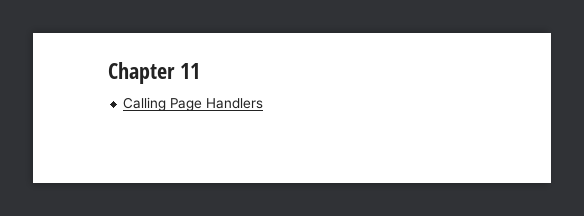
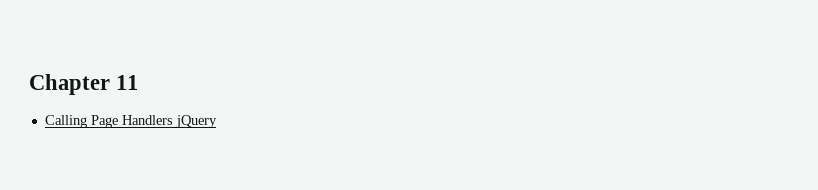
(264, 103) none -> [175,115,217,128] jQuery

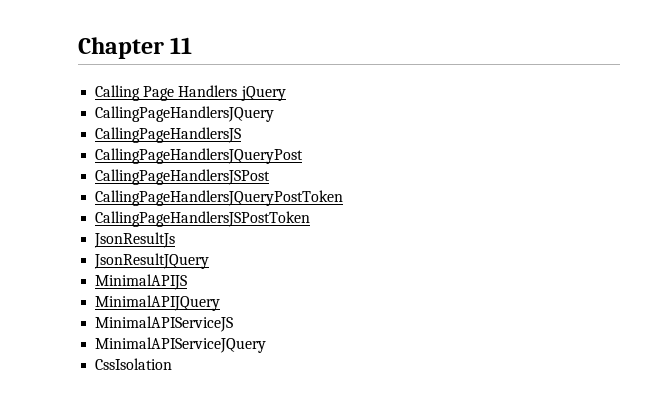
(217, 121) none -> [95,106,275,122] [95,127,242,143] [95,148,304,164] [95,169,271,185] [95,190,344,206] [95,211,311,227] [94,232,176,248] [94,253,210,269] [95,274,188,290] [95,295,221,311] [95,316,234,332] [95,337,267,353] [95,358,173,370] // CallingPageHandlersJQuery // CallingPageHandlersJS // CallingPageHandlersJQueryPost // CallingPageHandlersJSPost // CallingPageHandlersJQueryPostToken // CallingPageHandlersJSPostToken // JsonResultJs // JsonResultJQuery // MinimalAPIJS // MinimalAPIJQuery // MinimalAPIServiceJS // MinimalAPIServiceJQuery // CssIsolation

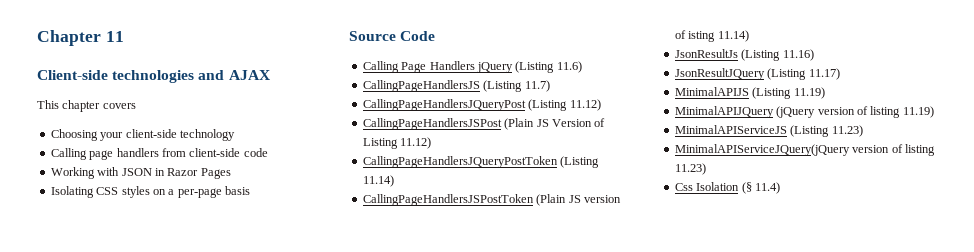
(193, 45) none -> [37,70,271,83] [37,100,136,112] [50,129,235,141] [50,148,268,160] [50,167,231,179] [50,186,250,198] [349,31,436,41] // Client-side technologies and AJAX // This chapter covers // Choosing your client-side technology // Calling page handlers from client-side code // Working with JSON in Razor Pages // Isolating CSS styles on a per-page basis // Source Code
[95,106,275,122] // CallingPageHandlersJQuery -> [515,61,582,73] (Listing 11.6)
(242, 135) none -> [483,80,550,92] (Listing 11.7)
(304, 156) none -> [528,99,601,111] (Listing 11.12)
(271, 177) none -> [504,118,606,130] [362,137,432,149] (Plain JS Version of Listing 11.12)
(344, 198) none -> [560,156,600,168] [362,175,394,187] (Listing 11.14)
(311, 219) none -> [536,194,621,206] [674,30,749,42] (Plain JS version of isting 11.14)
(176, 240) none -> [741,49,814,61] (Listing 11.16)
(210, 261) none -> [767,68,840,80] (Listing 11.17)
(188, 282) none -> [752,87,825,99] (Listing 11.19)
[95,316,234,332] [95,337,267,353] [95,358,173,370] // MinimalAPIServiceJS // MinimalAPIServiceJQuery // CssIsolation -> [776,106,934,118] [674,125,863,137] [674,144,935,156] [674,163,706,175] [674,182,780,194] (jQuery version of listing 11.19) // MinimalAPIServiceJS (Listing 11.23) // MinimalAPIServiceJQuery(jQuery version of listing 11.23) // Css Isolation (§ 11.4)

